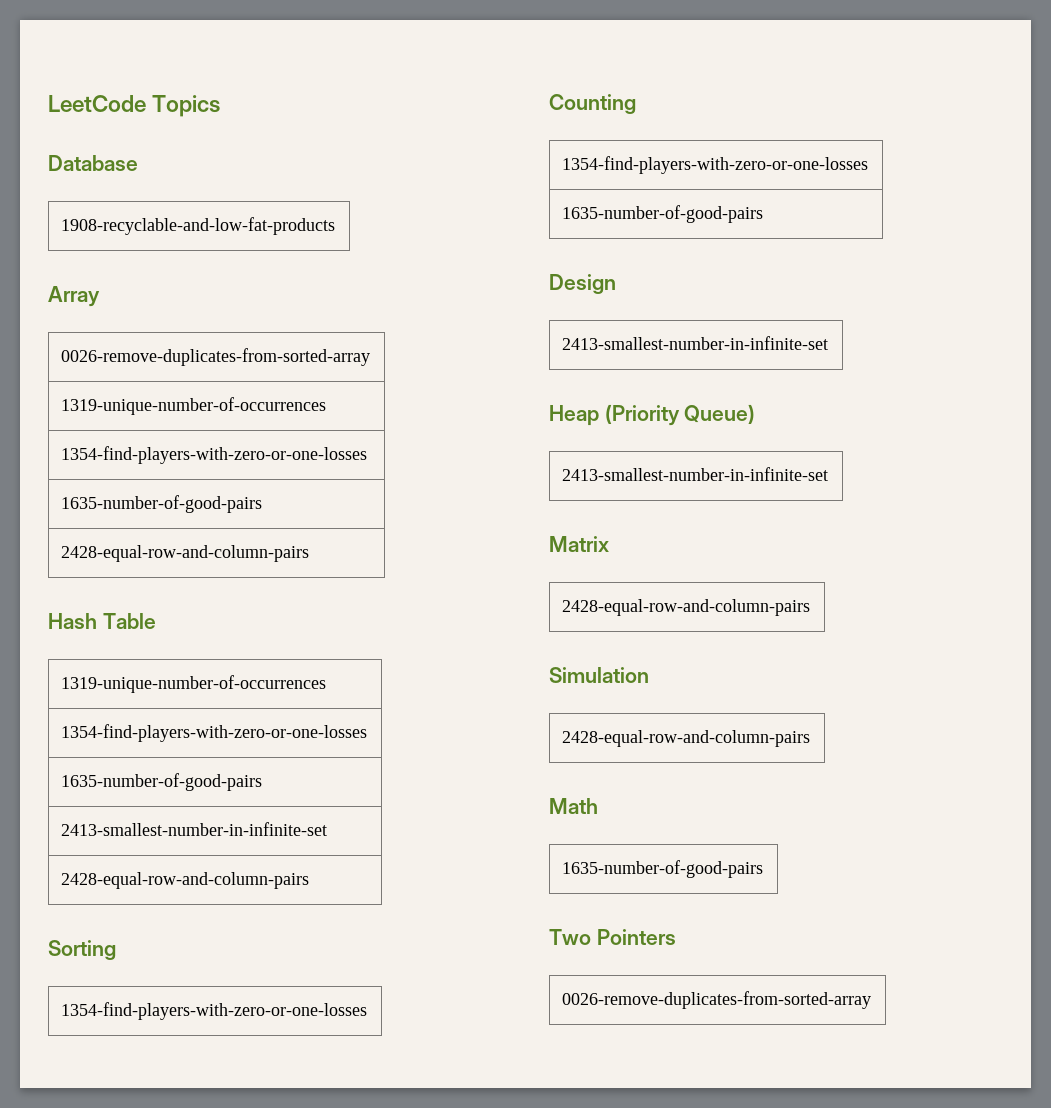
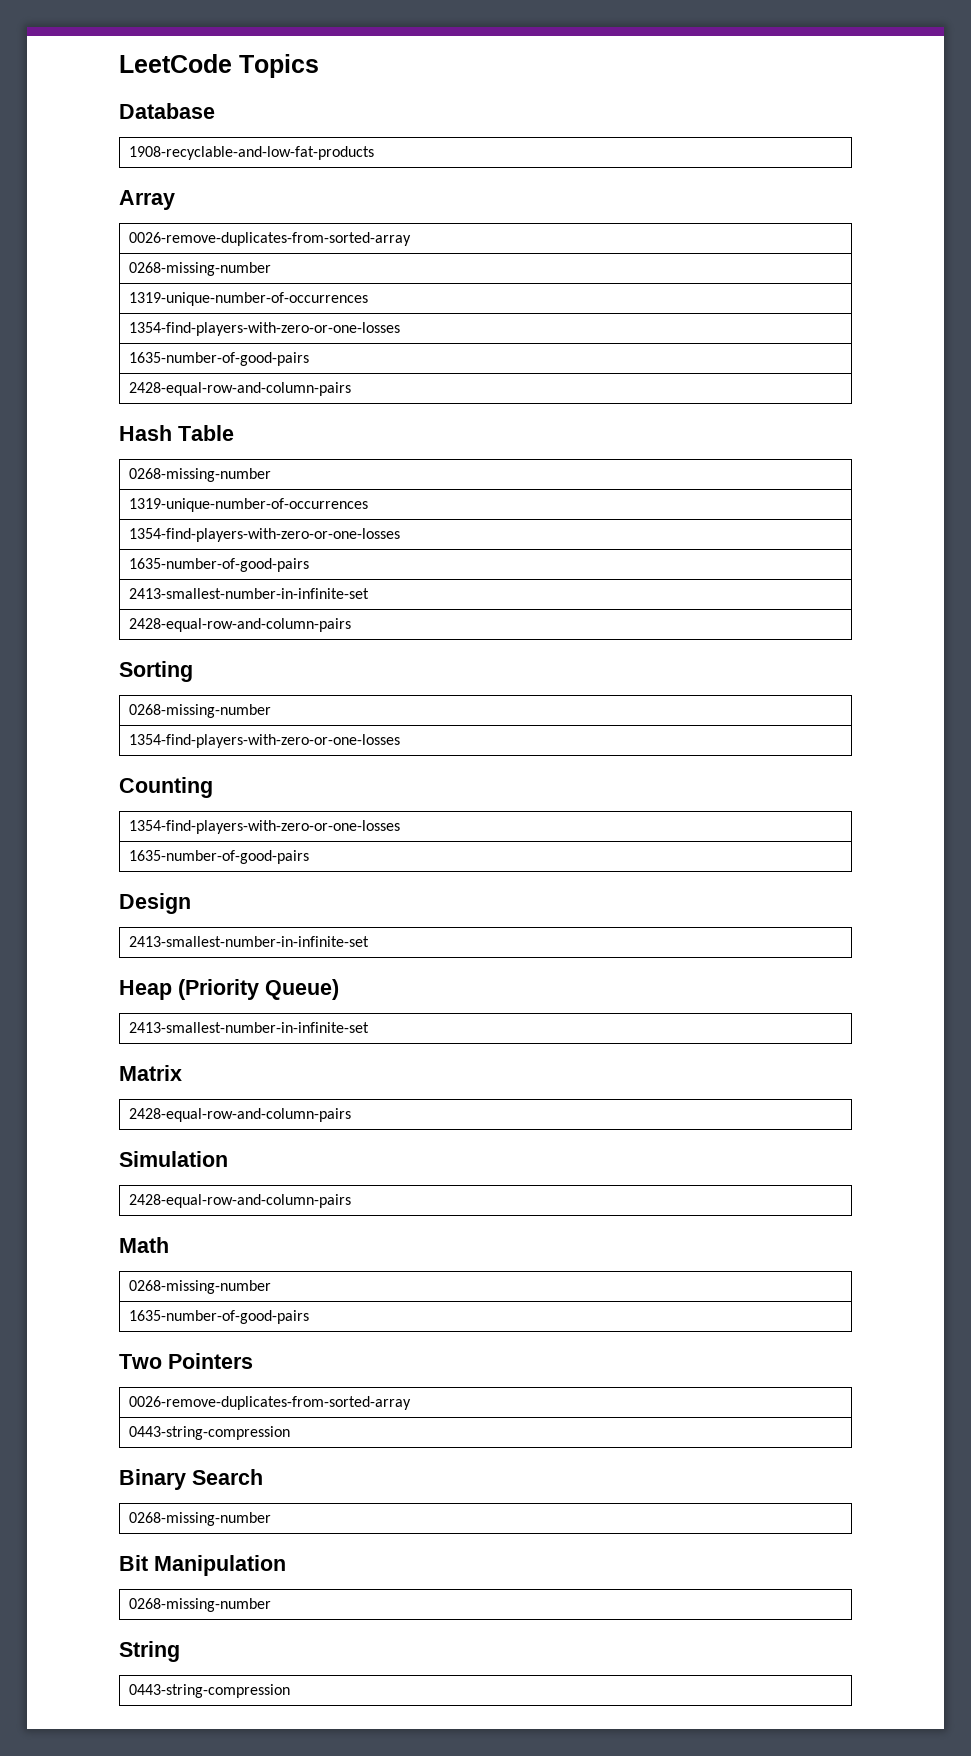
(371, 357) none -> [128,262,271,276] // 0268-missing-number
(156, 621) none -> [128,468,271,482] // 0268-missing-number
(116, 950) none -> [128,704,271,718] // 0268-missing-number
(598, 806) none -> [128,1280,271,1294] // 0268-missing-number
(872, 1000) none -> [128,1426,290,1440] [119,1469,263,1490] [128,1512,271,1526] [119,1555,286,1576] [128,1598,271,1612] [119,1641,180,1662] [128,1684,290,1698] // 0443-string-compression // Binary Search // 0268-missing-number // Bit Manipulation // 0268-missing-number // String // 0443-string-compression

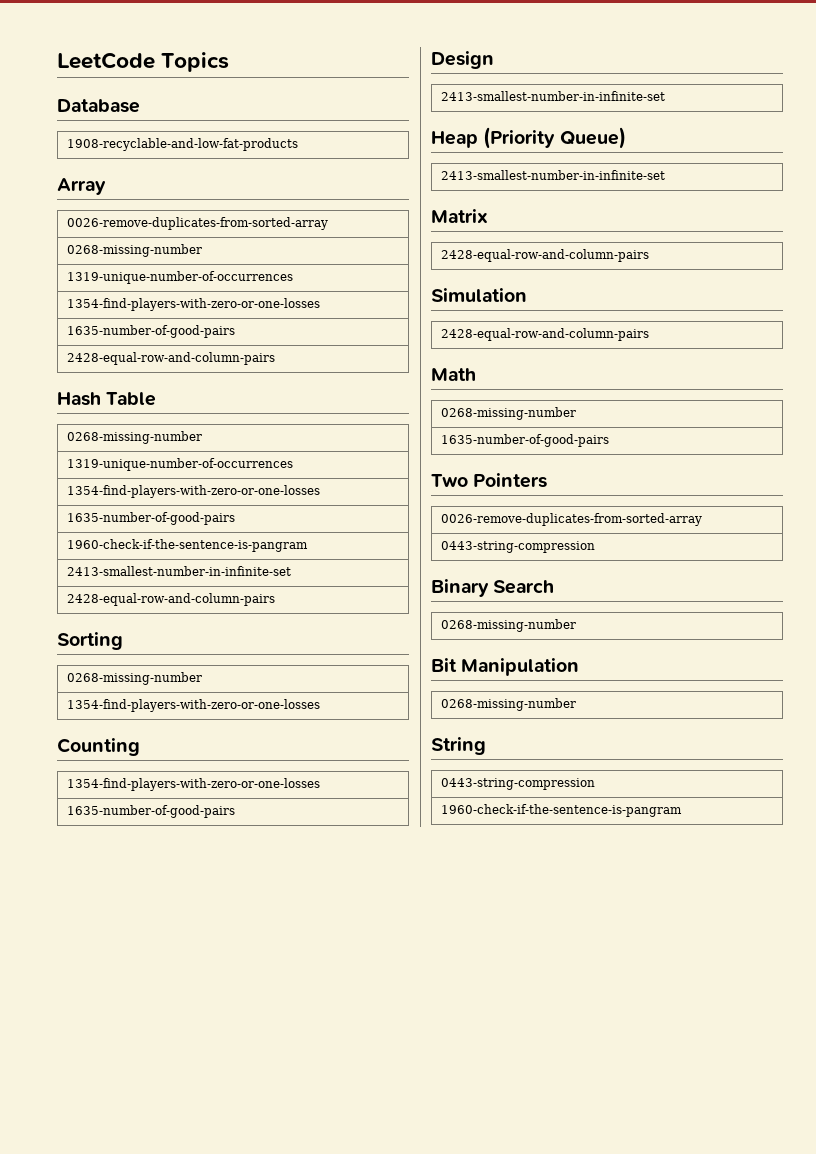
(309, 565) none -> [67,539,309,552] // 1960-check-if-the-sentence-is-pangram
(290, 1691) none -> [441,804,683,817] // 1960-check-if-the-sentence-is-pangram

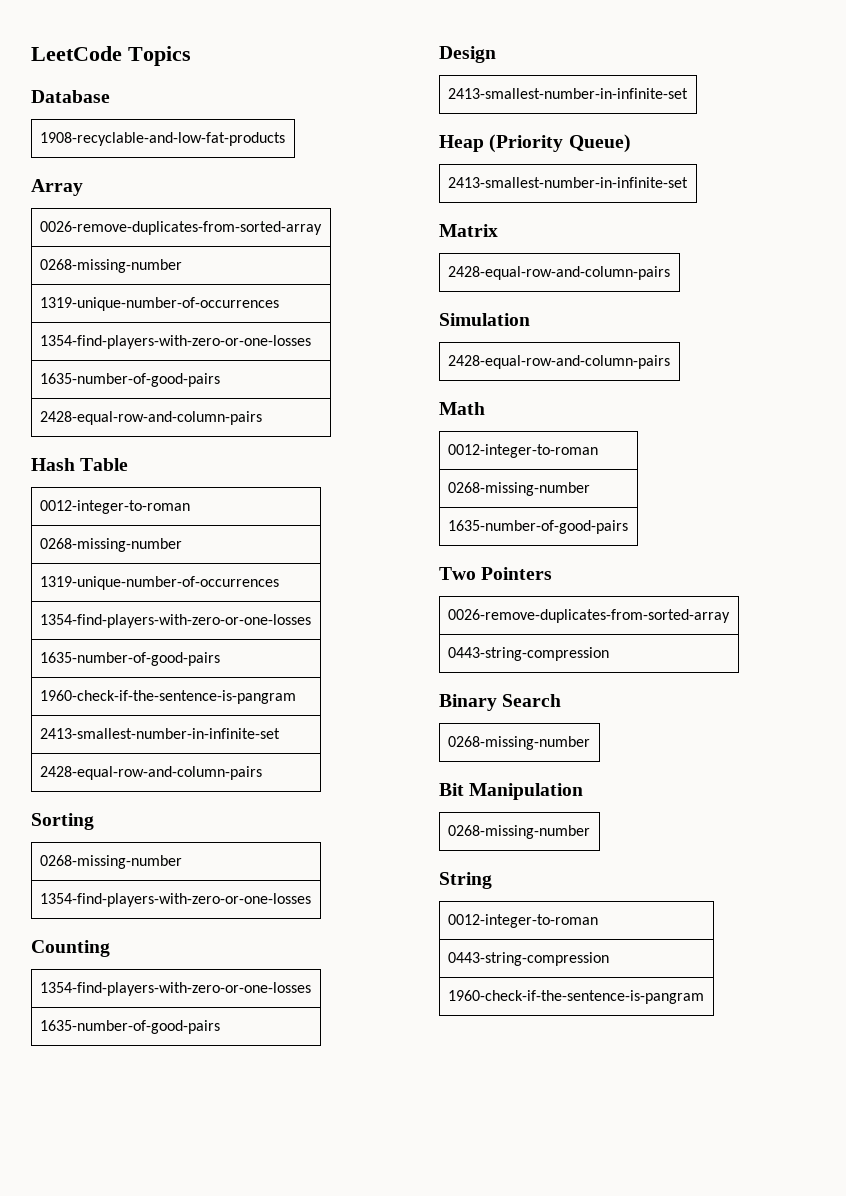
(157, 399) none -> [39,500,190,514] // 0012-integer-to-roman
(476, 374) none -> [447,444,598,458] // 0012-integer-to-roman
(486, 746) none -> [447,914,598,928] // 0012-integer-to-roman

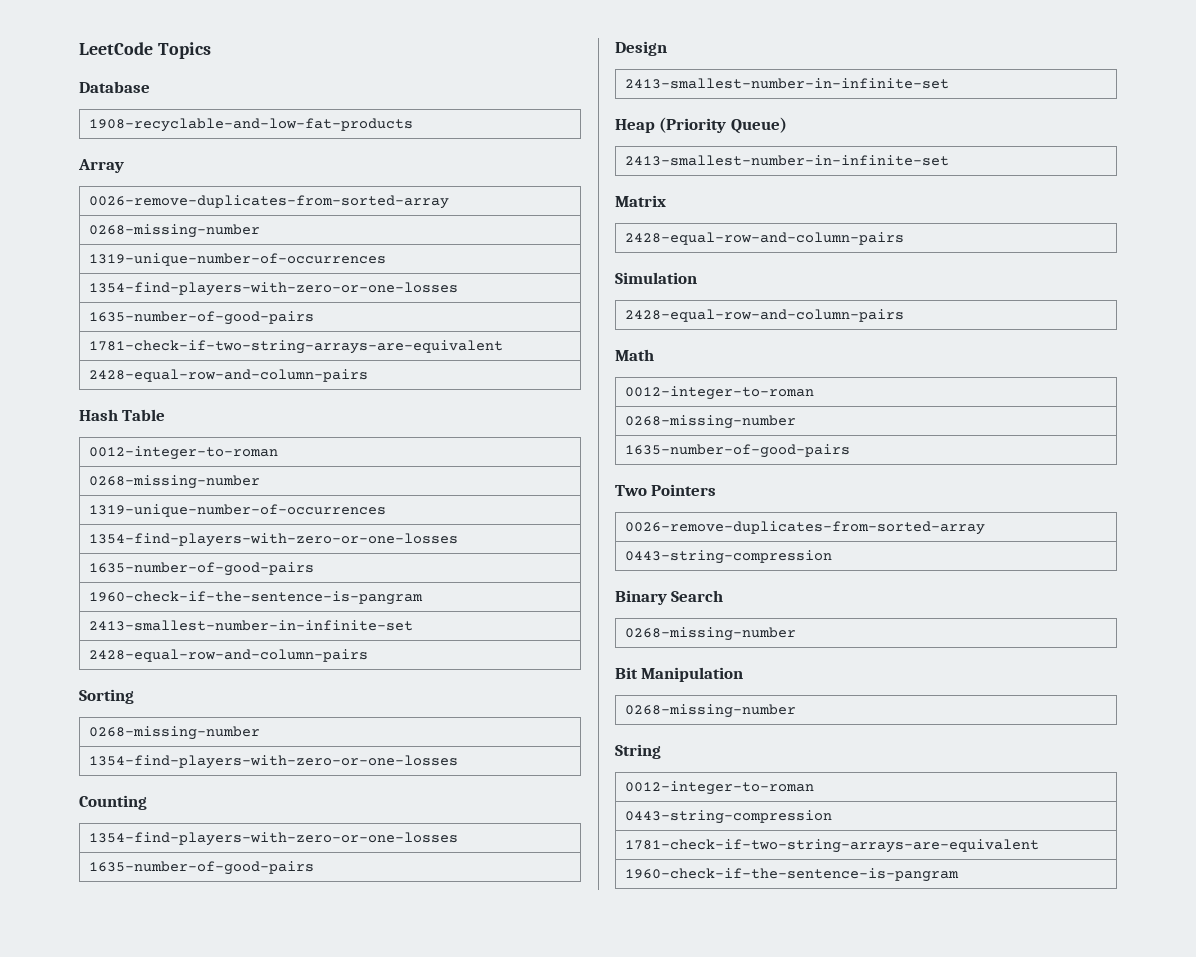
(220, 380) none -> [89,340,504,354] // 1781-check-if-two-string-arrays-are-equivalent
(609, 959) none -> [625,839,1040,853] // 1781-check-if-two-string-arrays-are-equivalent

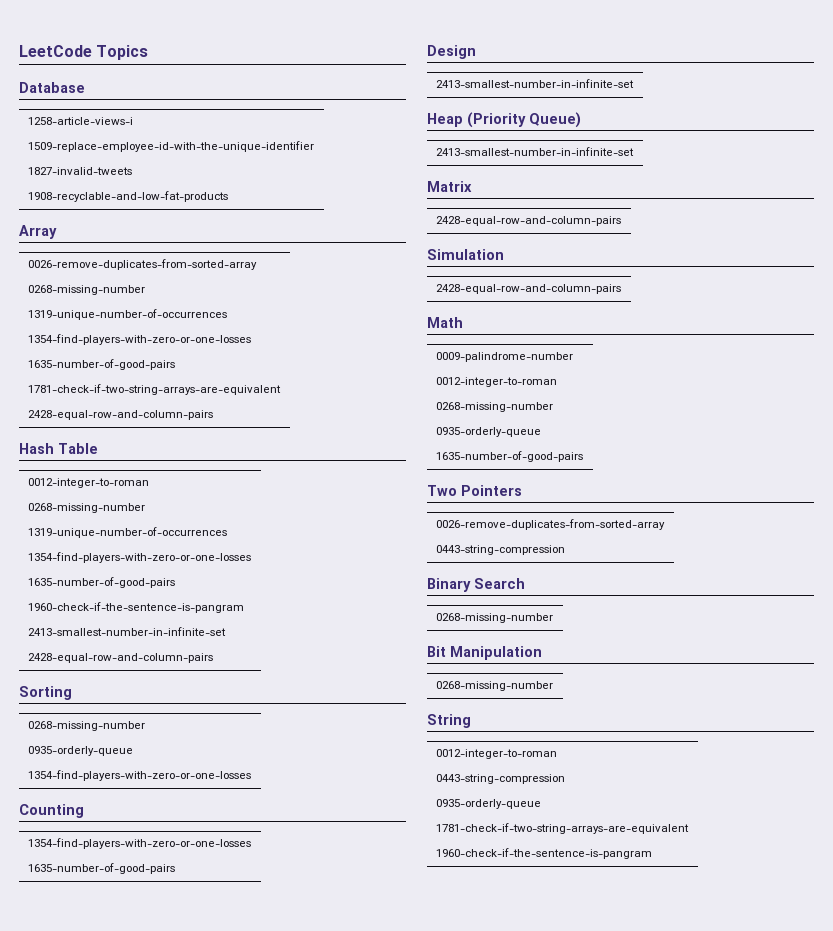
(150, 87) none -> [27,117,133,125] [27,141,314,152] [27,167,132,175] // 1258-article-views-i // 1509-replace-employee-id-with-the-unique-identifier // 1827-invalid-tweets
(261, 733) none -> [27,746,133,756] // 0935-orderly-queue
[625,386,815,400] [625,415,797,429] // 0012-integer-to-roman // 0268-missing-number -> [435,352,573,362] [435,377,557,387] [435,402,553,412] [435,427,541,437] // 0009-palindrome-number // 0012-integer-to-roman // 0268-missing-number // 0935-orderly-queue
(833, 817) none -> [435,799,541,809] // 0935-orderly-queue

